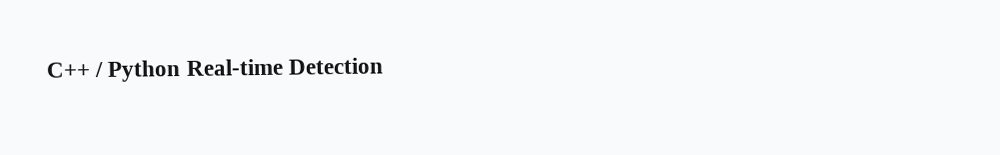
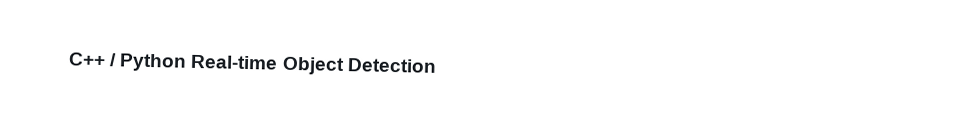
(283, 67) none -> [281,56,345,76] Object

